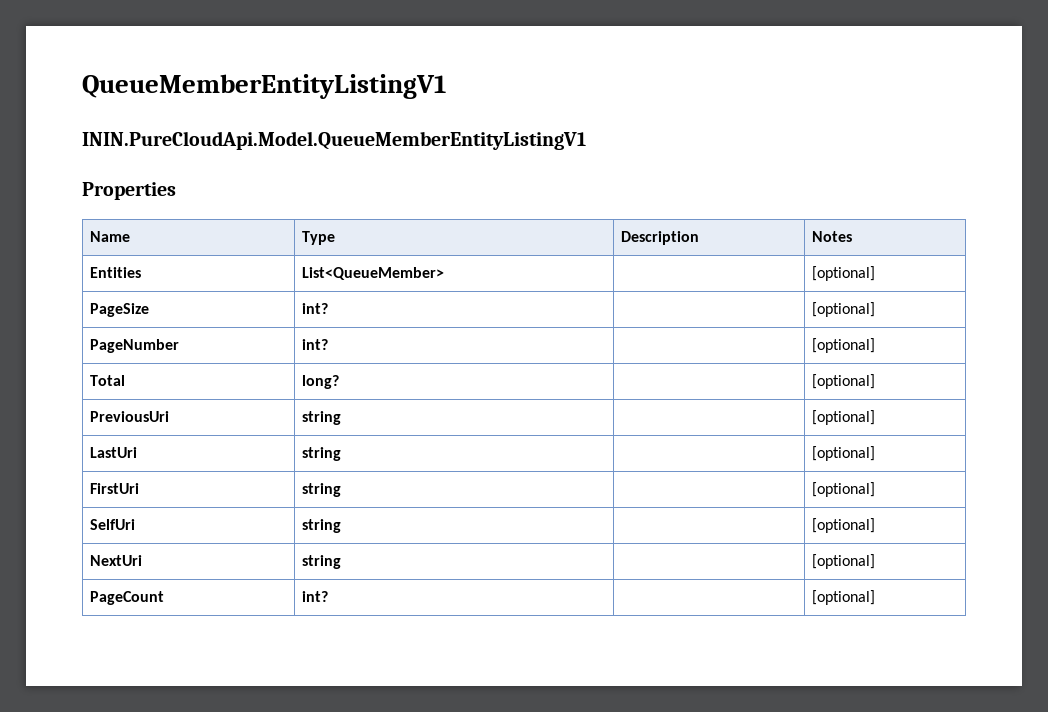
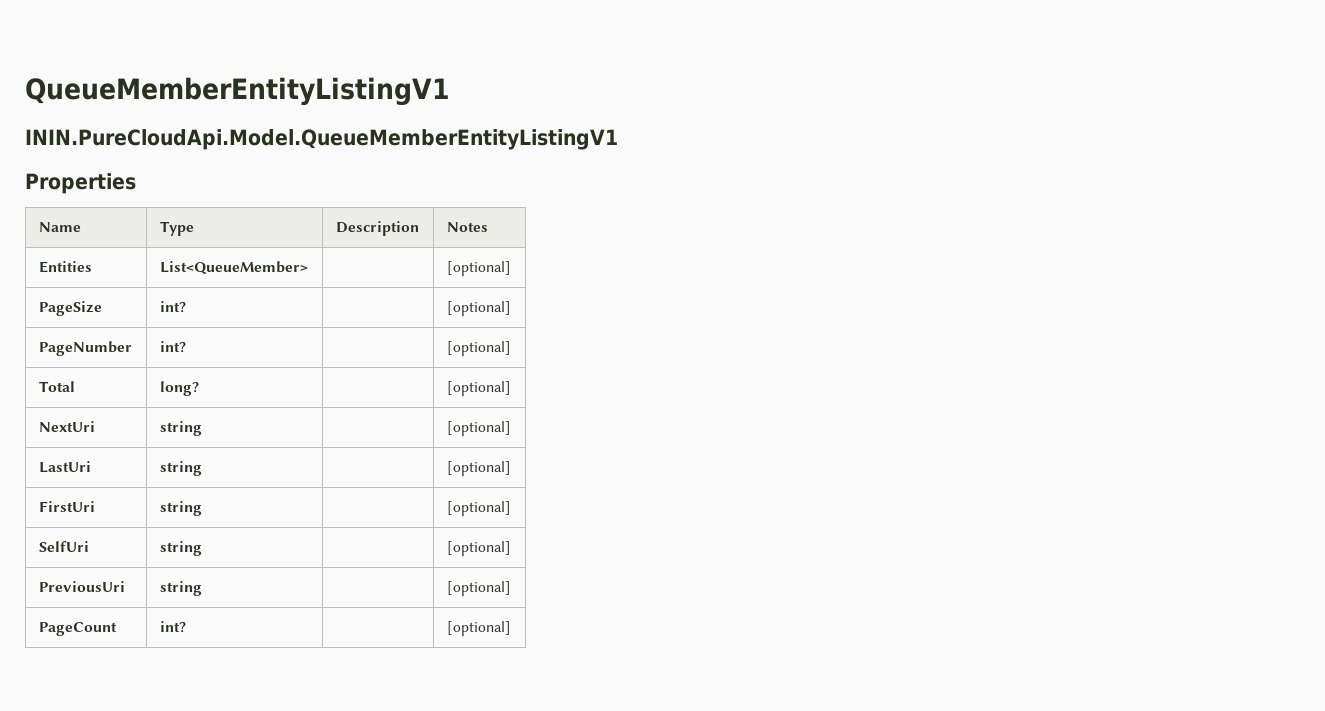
[90,411,170,422] PreviousUri -> [38,421,95,432] NextUri
[90,555,143,566] NextUri -> [38,581,125,592] PreviousUri

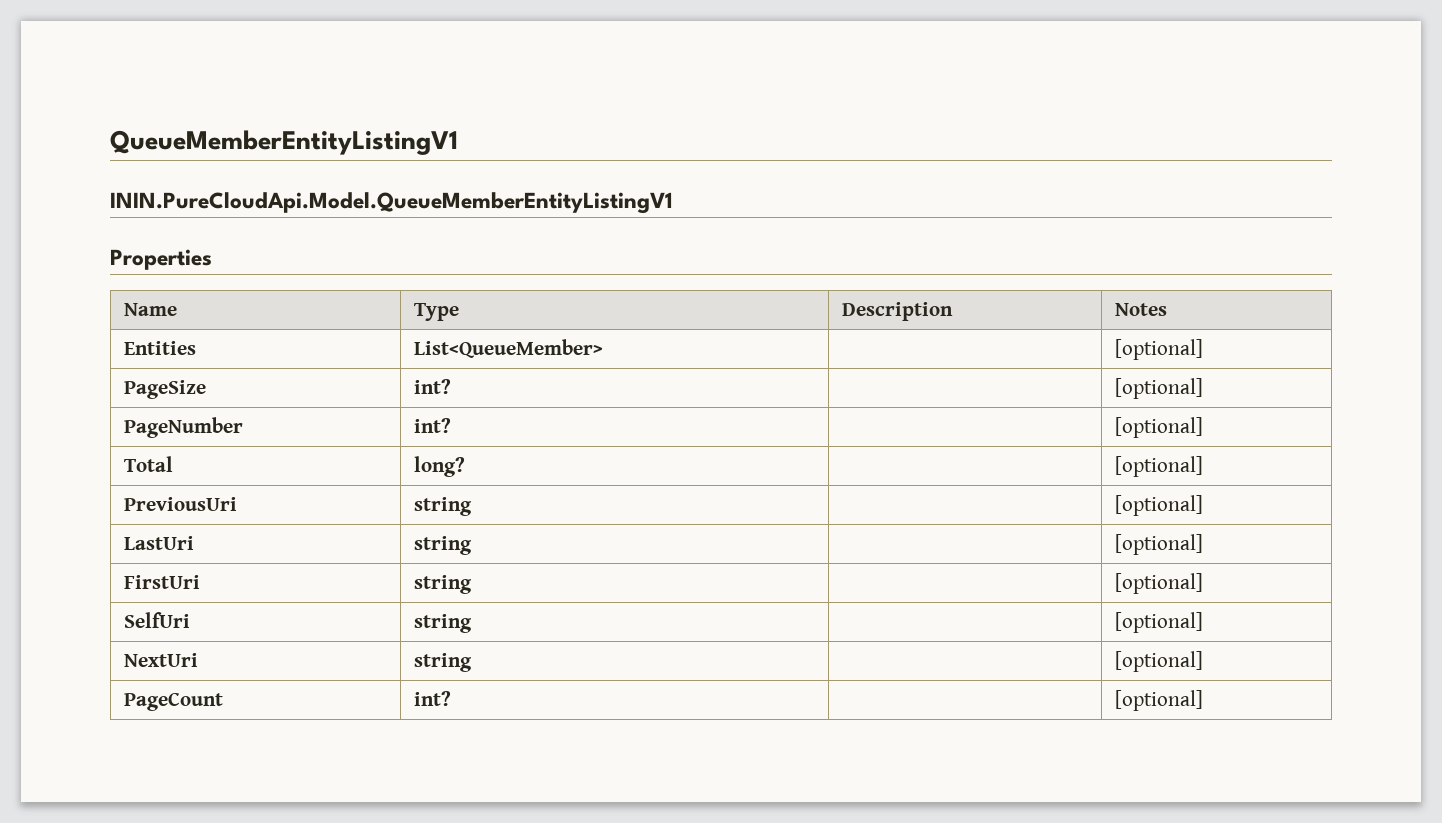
[38,421,95,432] NextUri -> [124,497,238,511] PreviousUri
[38,581,125,592] PreviousUri -> [124,653,199,667] NextUri

